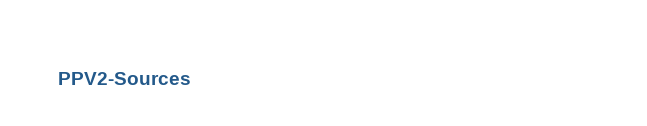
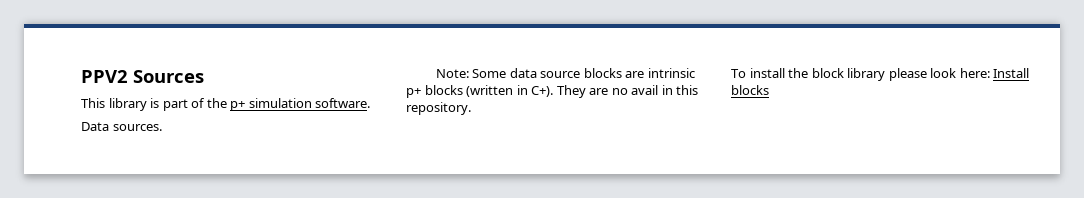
[58,72,191,85] PPV2-Sources -> [81,70,204,83] [81,98,371,111] [81,122,162,131] [435,68,695,78] [406,85,699,98] [406,102,471,115] [731,68,1030,81] [731,85,769,95] PPV2 Sources // This library is part of the p+ simulation software. // Data sources. // Note: Some data source blocks are intrinsic p+ blocks (written in C+). They are no avail in this repository. // To install the block library please look here: Install blocks

